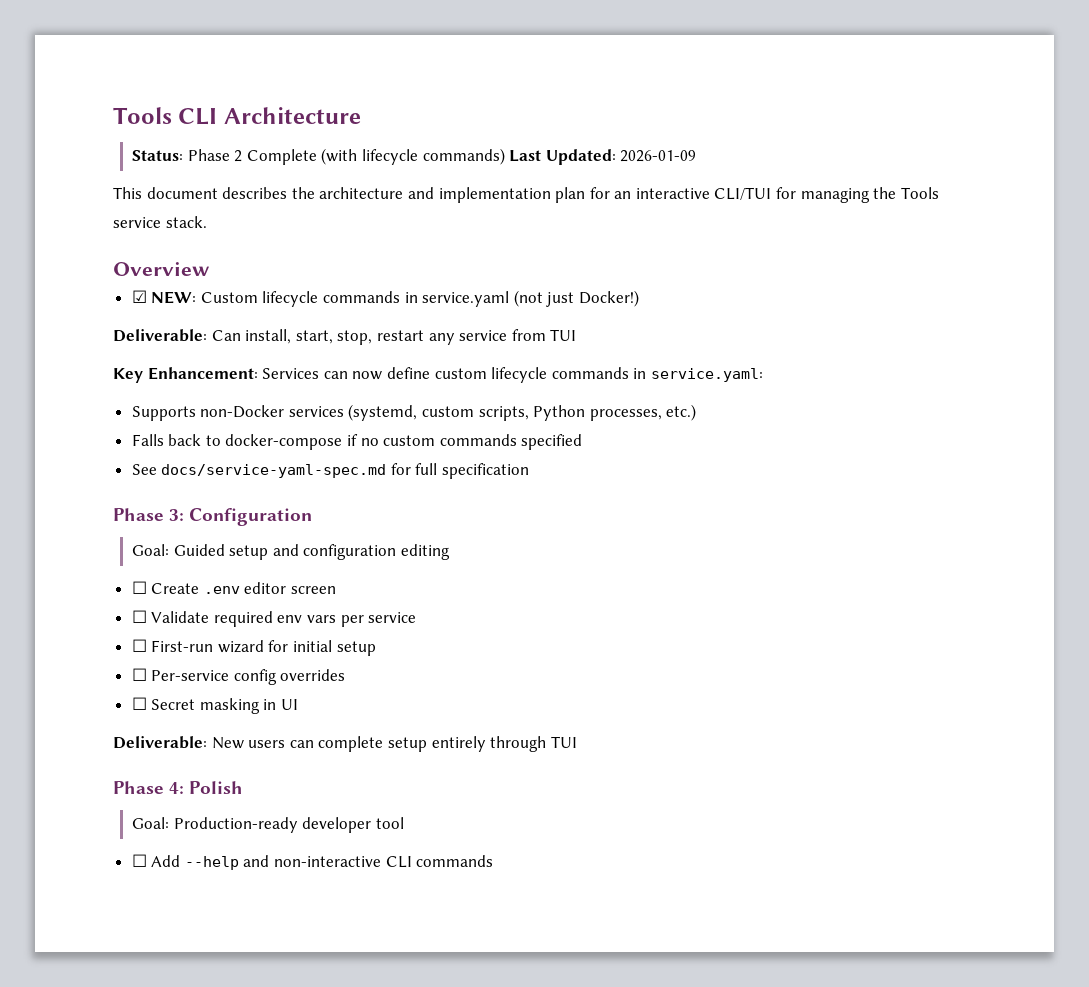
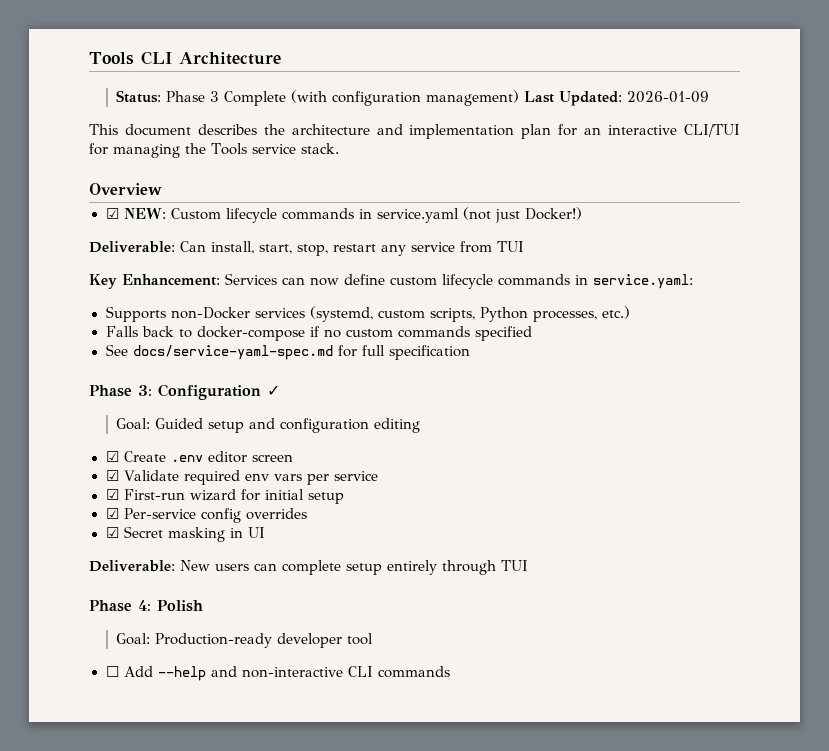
[234,150,243,162] 2 -> [210,91,220,102] 3
[361,148,505,165] lifecycle commands) -> [332,90,520,106] configuration management)
(313, 517) none -> [267,385,280,396] ✓
[131,581,147,594] ☐ -> [105,451,119,462] ☑
[131,610,147,623] ☐ -> [105,470,119,481] ☑
[131,639,147,652] ☐ -> [105,489,119,500] ☑
[131,668,147,681] ☐ -> [105,508,119,519] ☑
[131,697,147,710] ☐ -> [105,527,119,538] ☑

